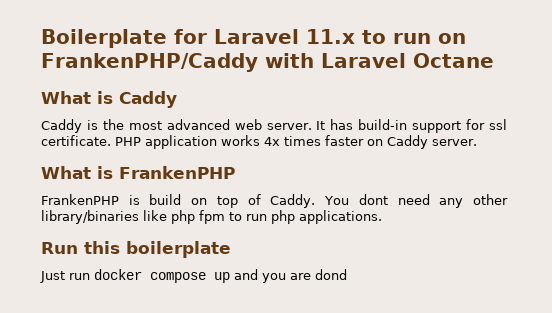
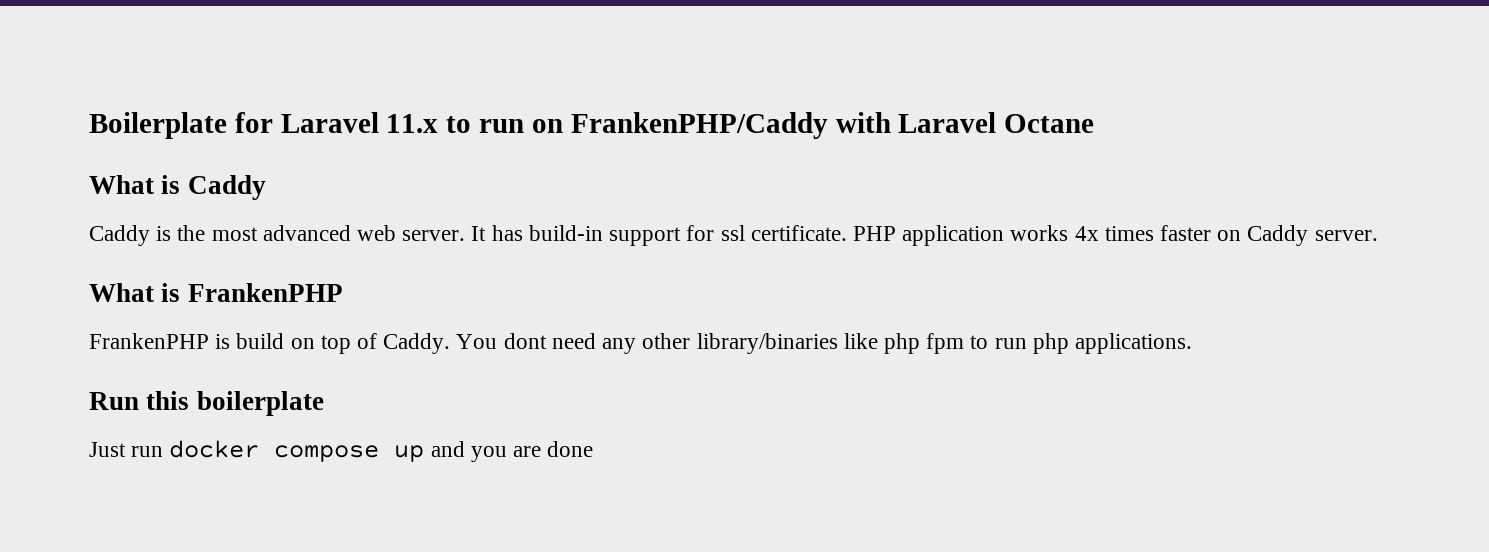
[315,269,347,280] dond -> [547,441,594,457] done

